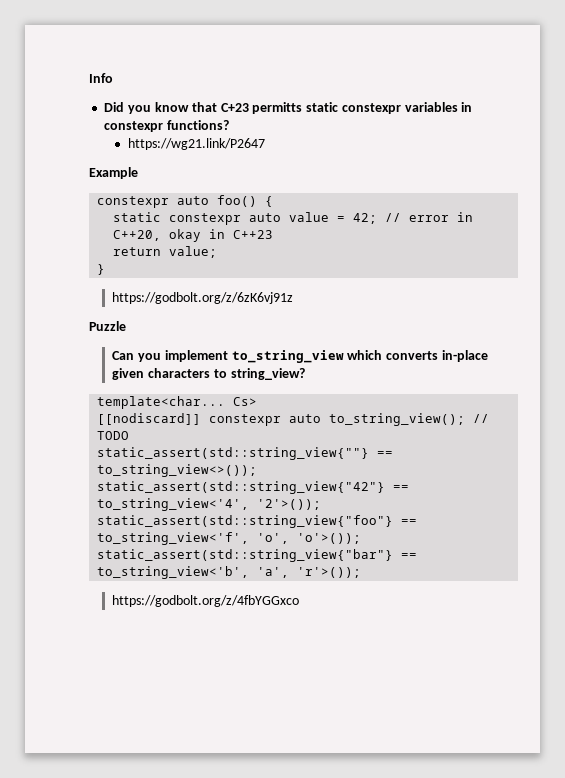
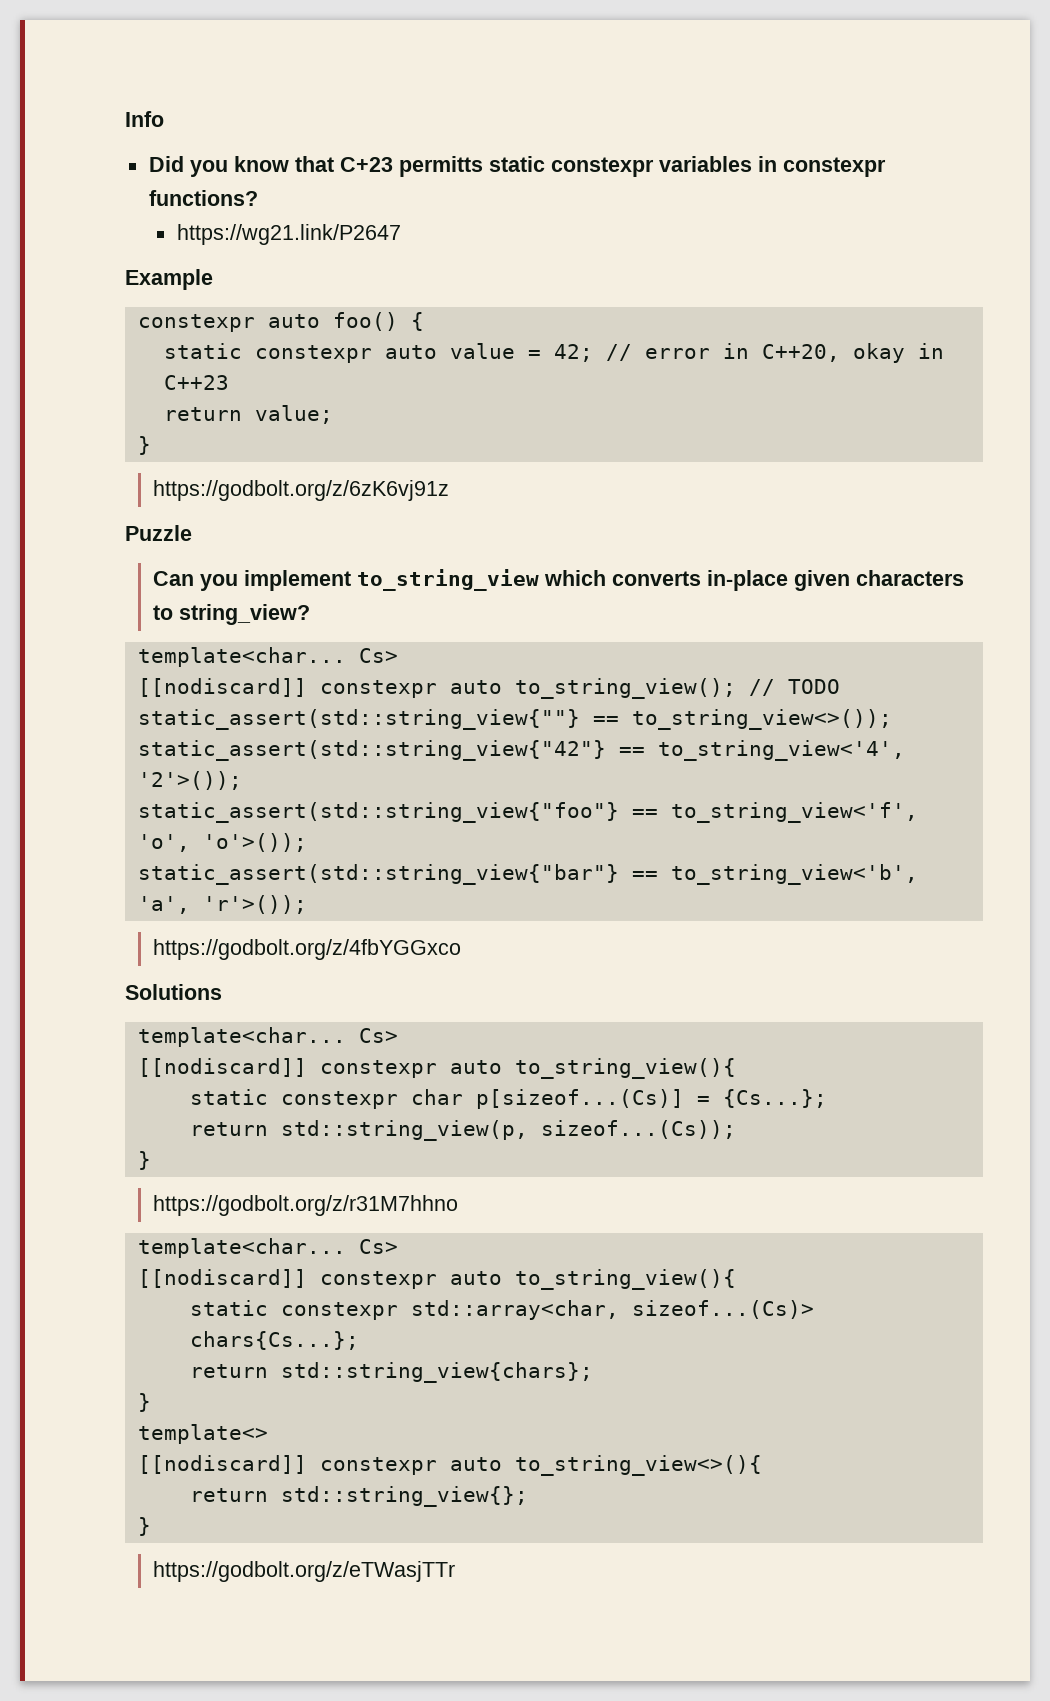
(300, 601) none -> [125,984,222,1000] [137,1027,398,1047] [137,1058,736,1079] [189,1089,827,1109] [189,1120,736,1141] [137,1151,151,1170] [152,1195,458,1216] [137,1238,398,1258] [137,1269,736,1290] [189,1300,814,1320] [189,1331,359,1350] [189,1362,593,1383] [137,1393,151,1412] [137,1424,268,1444] [137,1455,762,1476] [189,1486,528,1507] [137,1517,151,1536] [152,1561,455,1582] // Solutions // template<char... Cs> // [[nodiscard]] constexpr auto to_string_view(){ // static constexpr char p[sizeof...(Cs)] = {Cs...}; // return std::string_view(p, sizeof...(Cs)); // } // https://godbolt.org/z/r31M7hhno // template<char... Cs> // [[nodiscard]] constexpr auto to_string_view(){ // static constexpr std::array<char, sizeof...(Cs)> chars{Cs...}; // return std::string_view{chars}; // } // template<> // [[nodiscard]] constexpr auto to_string_view<>(){ // return std::string_view{}; // } // https://godbolt.org/z/eTWasjTTr

